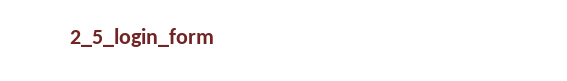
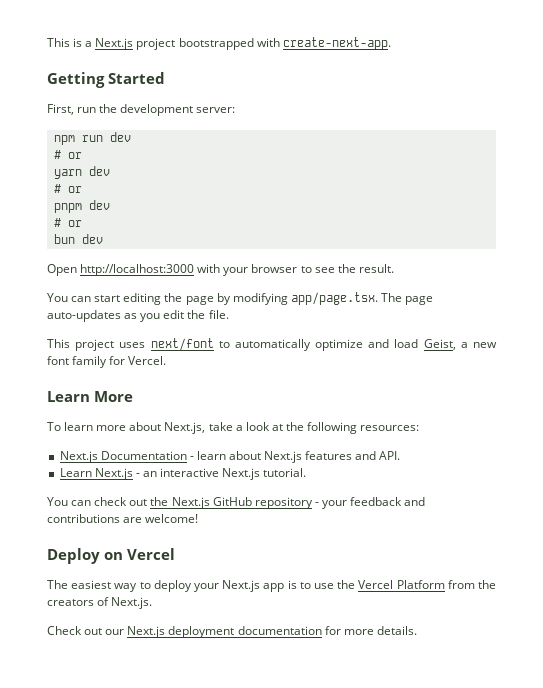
[70,28,214,47] 2_5_login_form -> [47,37,391,50] [47,72,165,88] [47,104,236,116] [53,132,131,145] [53,150,82,159] [53,166,110,179] [53,184,82,193] [53,200,110,213] [53,218,82,227] [53,234,103,244] [47,264,394,276] [47,292,434,305] [47,310,229,322] [47,338,498,351] [47,356,167,368] [47,391,133,402] [47,422,420,434] [59,451,401,463] [59,468,307,480] [47,497,426,509] [47,514,199,523] [47,548,175,564] [47,580,496,592] [47,597,153,609] [47,626,417,638] This is a Next.js project bootstrapped with create-next-app. // Getting Started // First, run the development server: // npm run dev // # or // yarn dev // # or // pnpm dev // # or // bun dev // Open http://localhost:3000 with your browser to see the result. // You can start editing the page by modifying app/page.tsx. The page auto-updates as you edit the file. // This project uses next/font to automatically optimize and load Geist, a new font family for Vercel. // Learn More // To learn more about Next.js, take a look at the following resources: // Next.js Documentation - learn about Next.js features and API. // Learn Next.js - an interactive Next.js tutorial. // You can check out the Next.js GitHub repository - your feedback and contributions are welcome! // Deploy on Vercel // The easiest way to deploy your Next.js app is to use the Vercel Platform from the creators of Next.js. // Check out our Next.js deployment documentation for more details.

